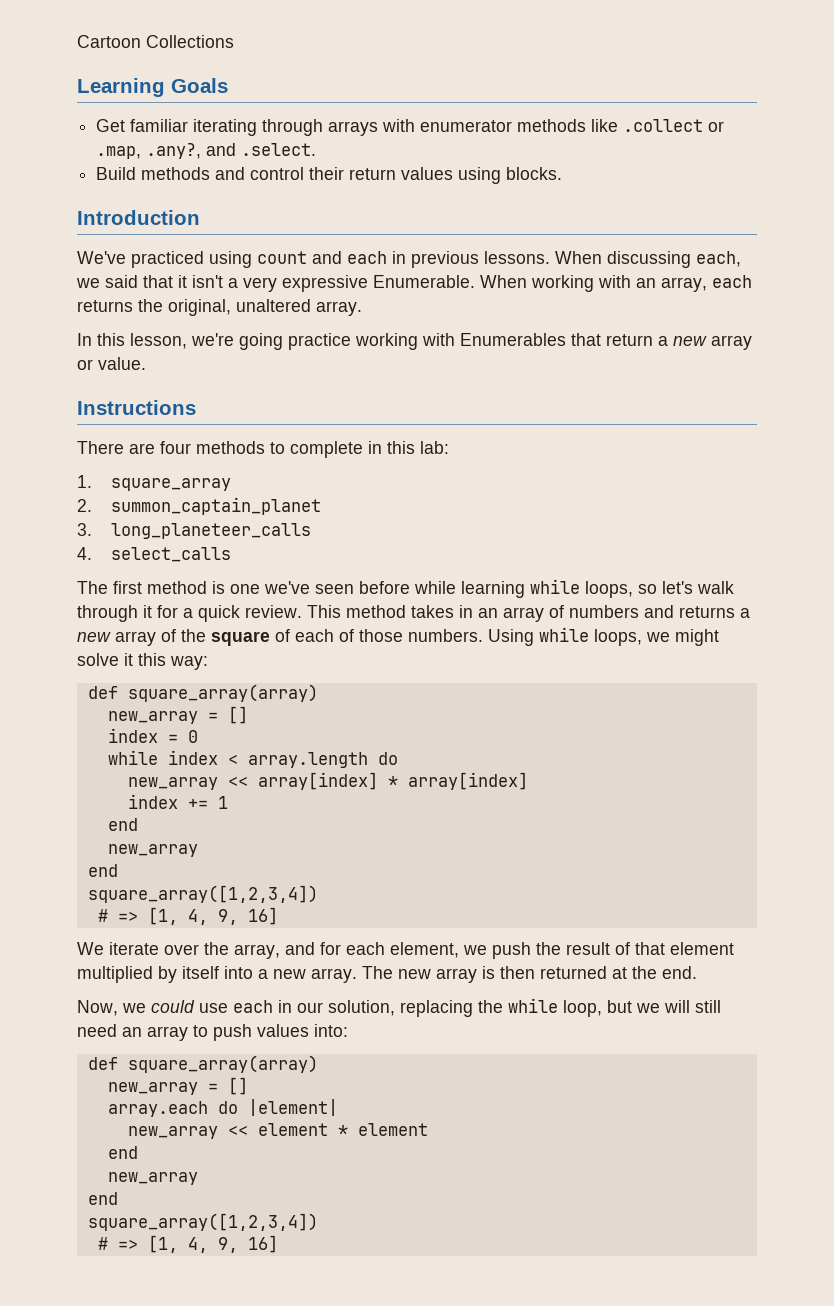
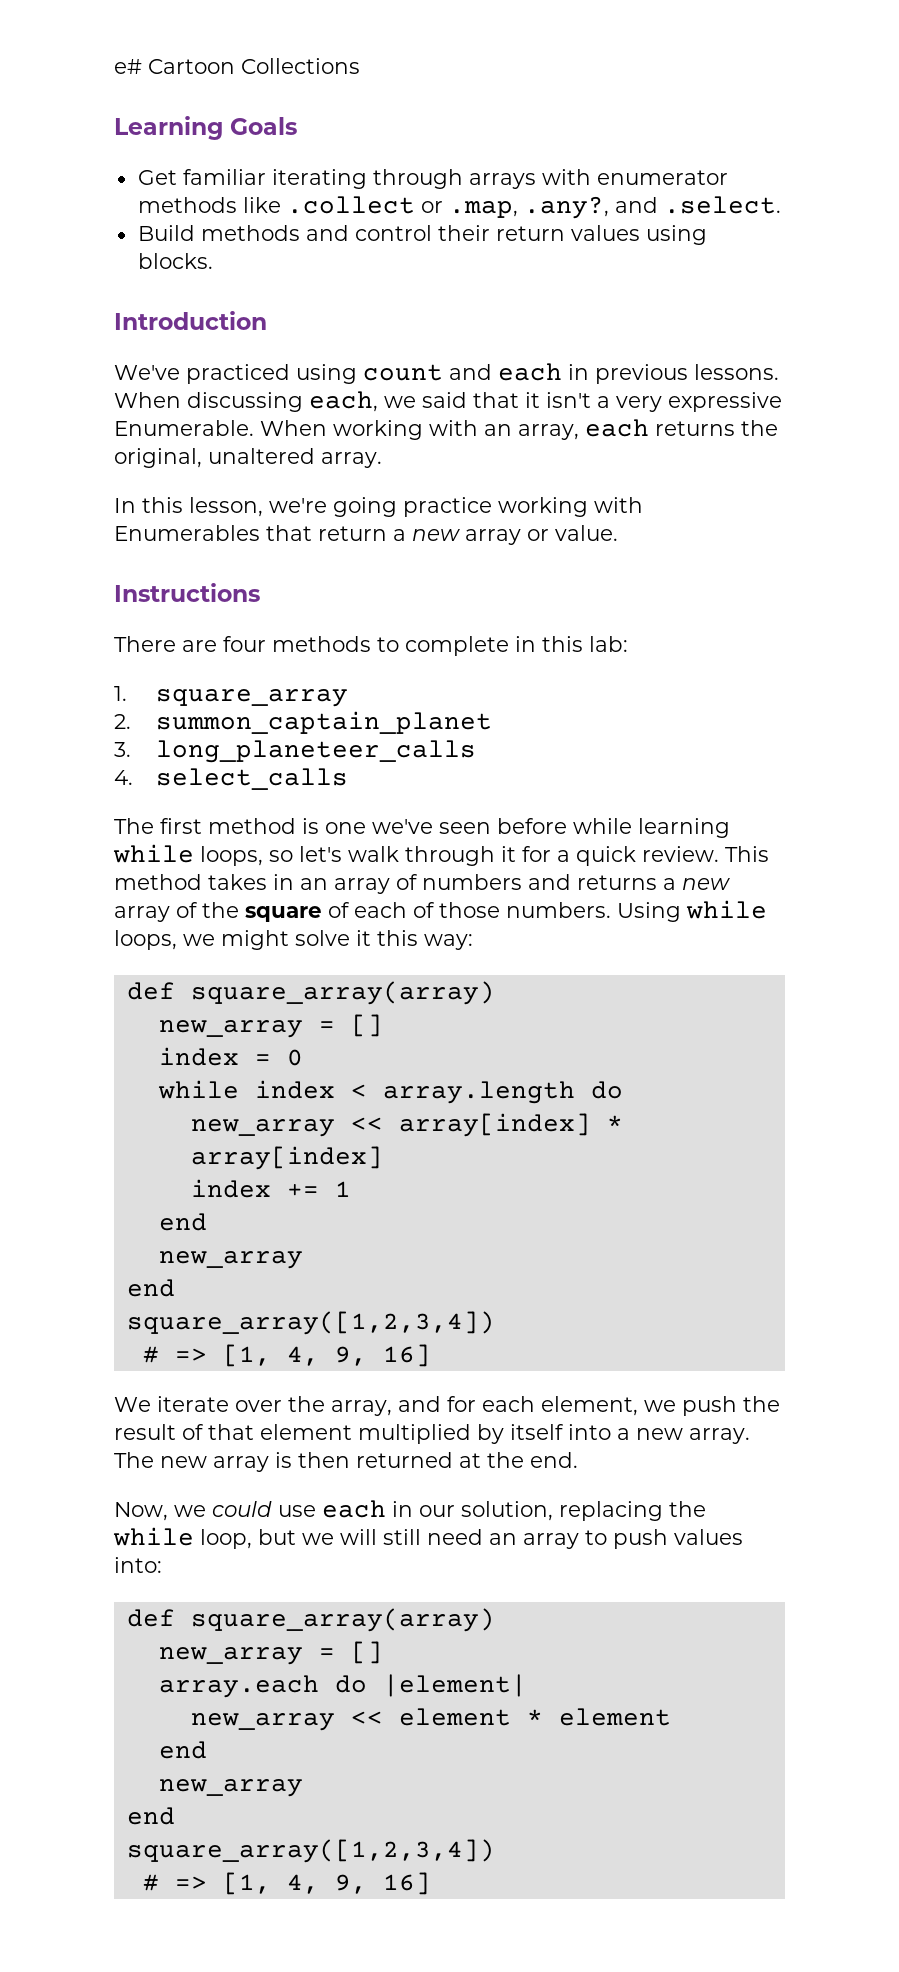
(77, 41) none -> [114,59,142,74] e#

